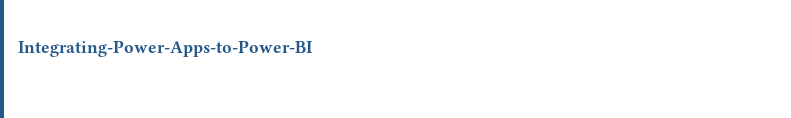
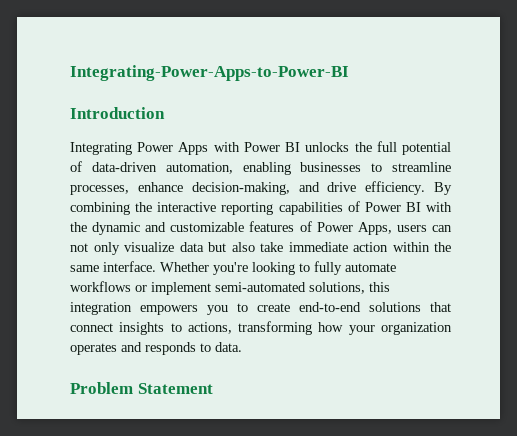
(313, 48) none -> [70,107,165,119] [70,141,452,155] [70,161,451,175] [70,181,452,195] [70,201,452,215] [70,221,452,235] [70,242,451,255] [70,261,396,275] [70,281,390,295] [70,302,451,315] [70,321,452,335] [70,342,242,355] [70,382,213,394] // Introduction // Integrating Power Apps with Power BI unlocks the full potential of data-driven automation, enabling businesses to streamline processes, enhance decision-making, and drive efficiency. By combining the interactive reporting capabilities of Power BI with the dynamic and customizable features of Power Apps, users can not only visualize data but also take immediate action within the same interface. Whether you're looking to fully automate workflows or implement semi-automated solutions, this integration empowers you to create end-to-end solutions that connect insights to actions, transforming how your organization operates and responds to data. // Problem Statement

